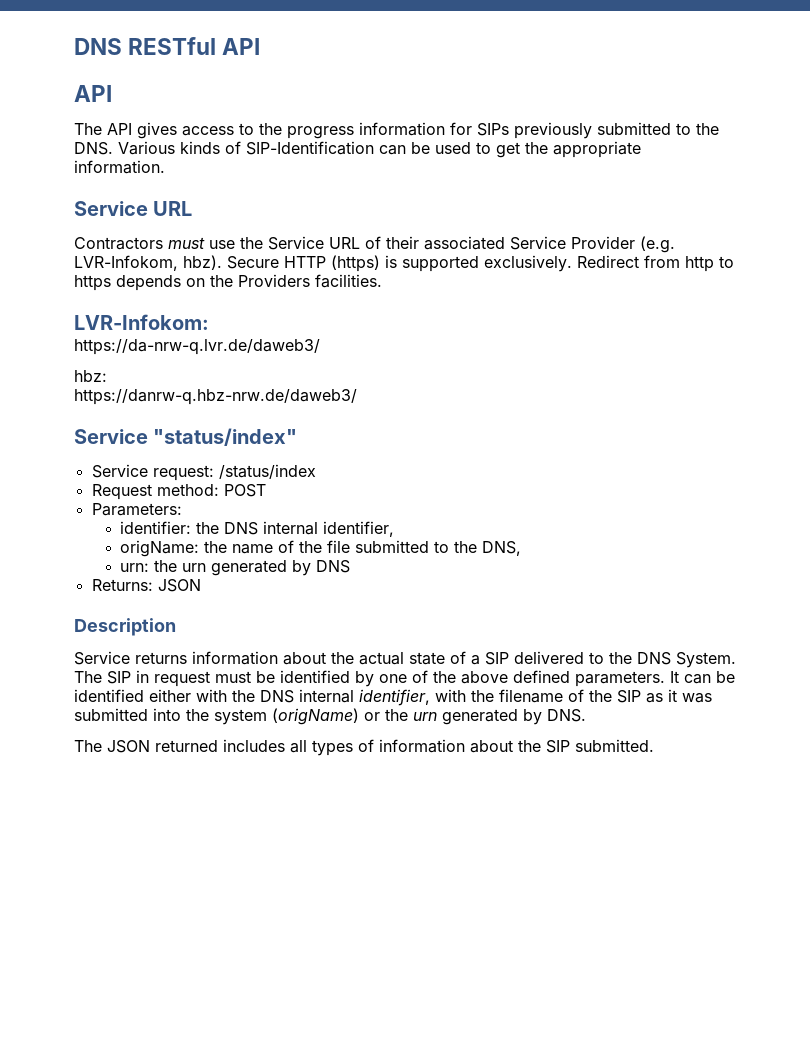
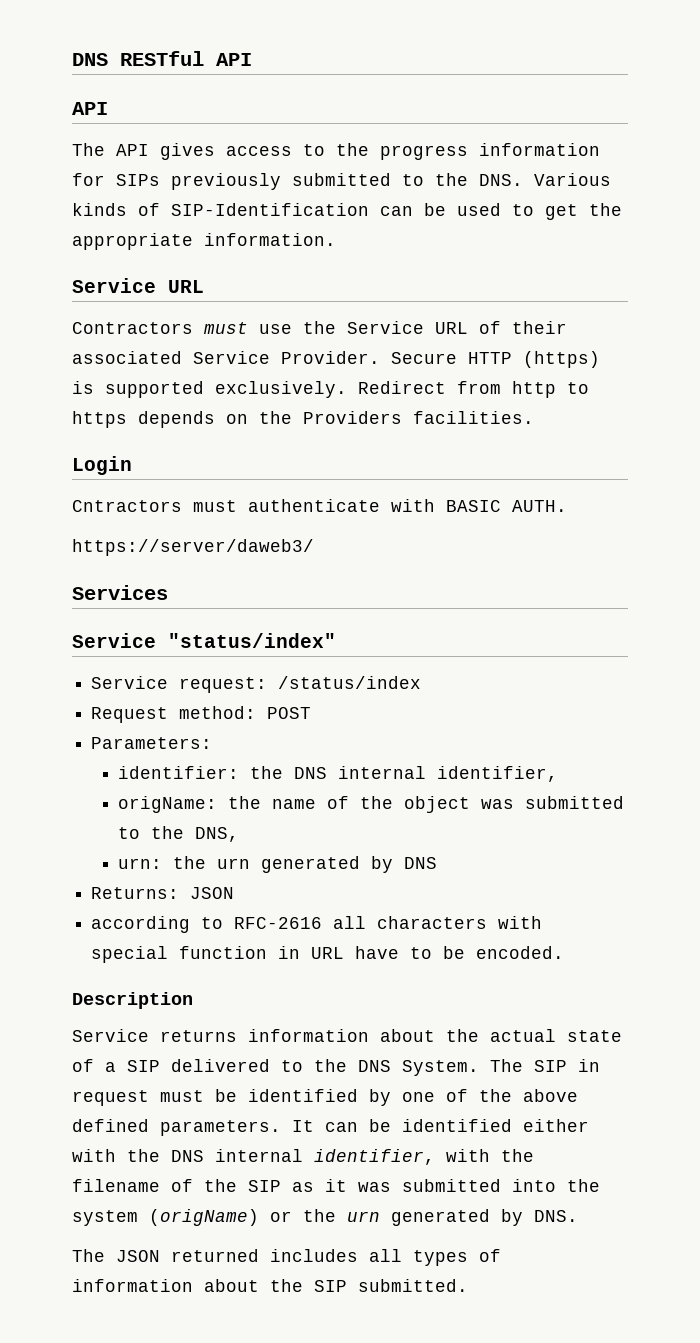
[571,236,675,253] [74,255,222,271] Provider (e.g. LVR-Infokom, hbz). -> [281,351,380,364] Provider.
[74,314,209,330] [74,339,320,355] [74,370,107,382] [74,389,357,405] LVR-Infokom: // https://da-nrw-q.lvr.de/daweb3/ // hbz: // https://danrw-q.hbz-nrw.de/daweb3/ -> [72,456,132,475] [72,499,567,512] [72,539,314,556] [72,585,168,600] Login // Cntractors must authenticate with BASIC AUTH. // https://server/daweb3/ // Services
[327,540,351,553] file -> [404,796,515,813] object was
(201, 585) none -> [91,916,543,933] [91,946,565,963] // according to RFC-2616 all characters with special function in URL have to be encoded.

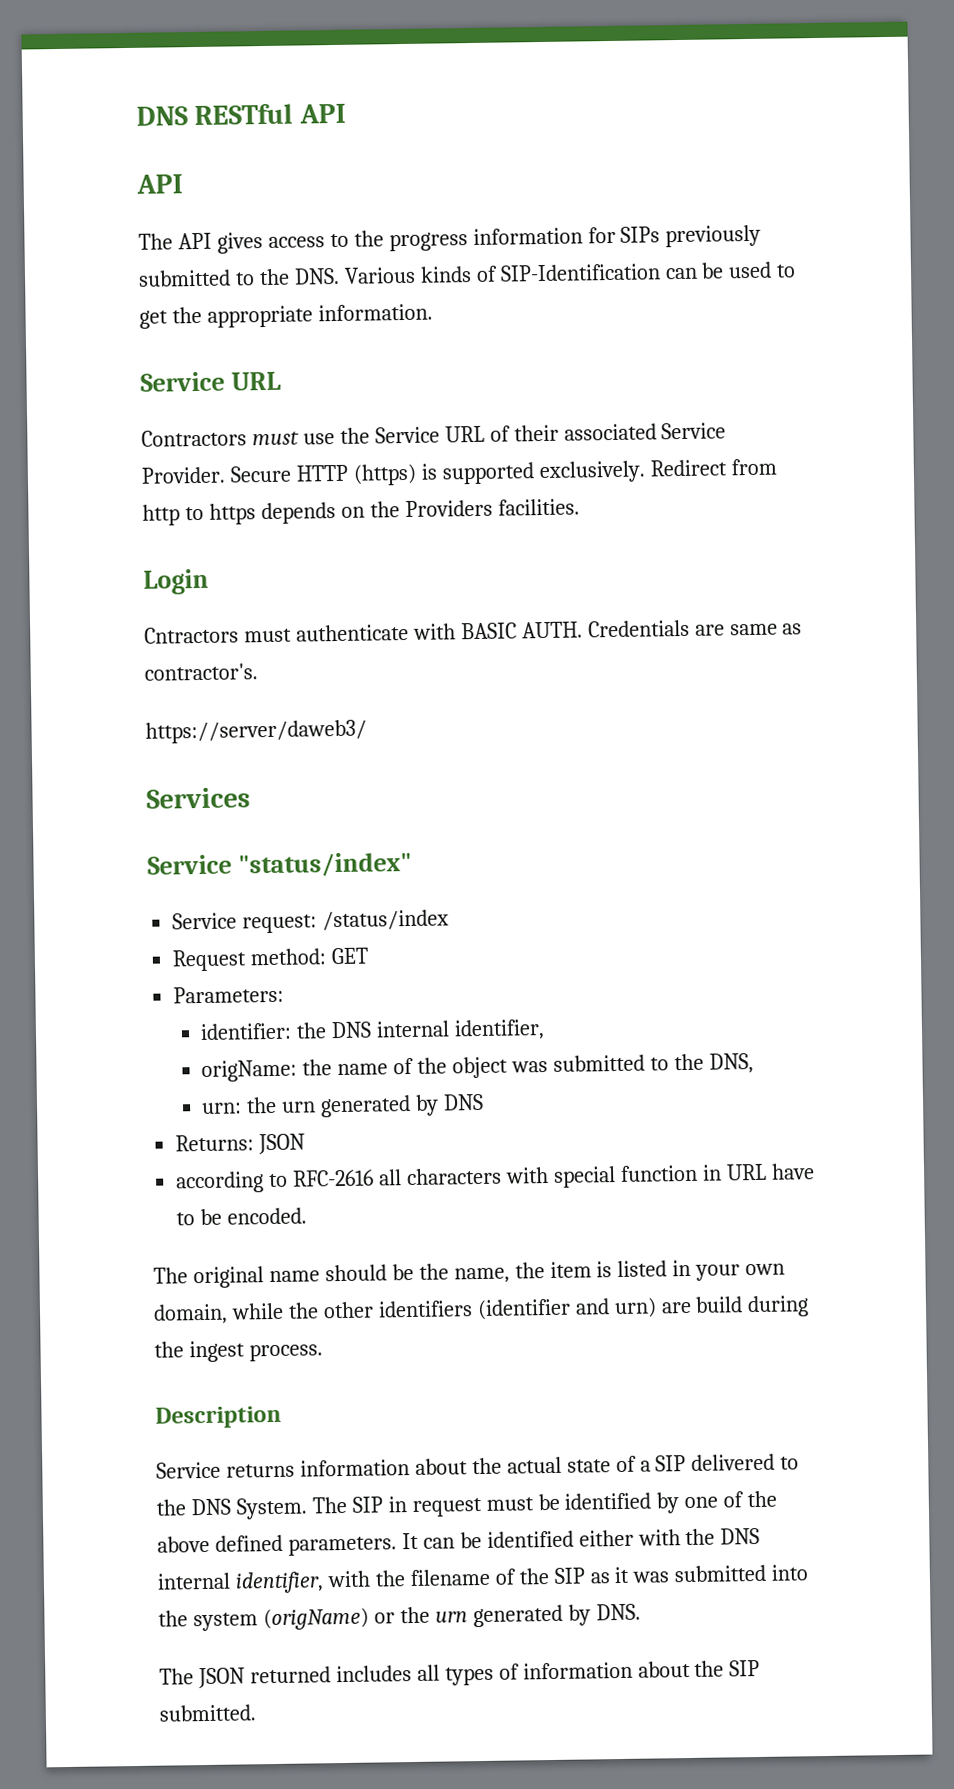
(567, 506) none -> [587,619,803,638] [144,663,258,681] Credentials are same as contractor's.
[267,707,312,719] POST -> [331,947,369,965] GET
(565, 952) none -> [153,1259,786,1289] [153,1295,810,1325] [154,1340,323,1363] // The original name should be the name, the item is listed in your own domain, while the other identifiers (identifier and urn) are build during the ingest process.

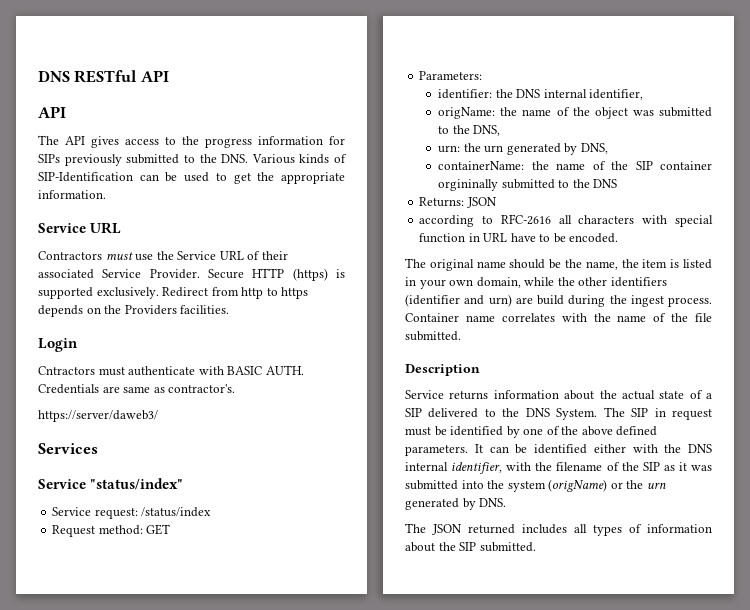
(440, 1105) none -> [580,143,608,154] [438,161,712,170] [438,179,590,191] DNS, // containerName: the name of the SIP container orgininally submitted to the
(323, 1352) none -> [405,313,712,322] [405,331,461,341] Container name correlates with the name of the file submitted.

